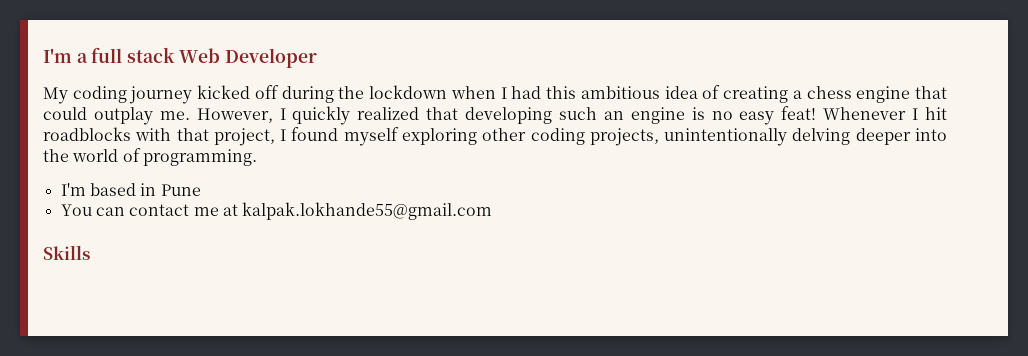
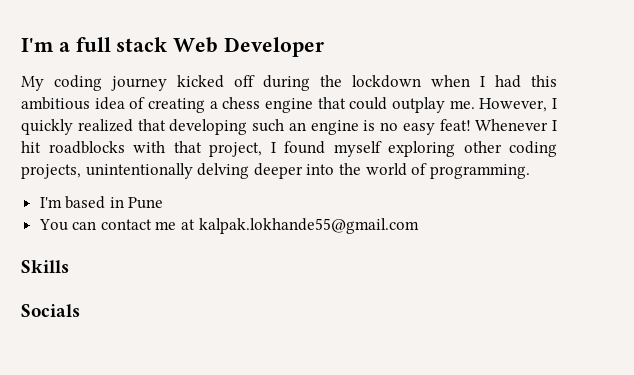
(90, 252) none -> [21,304,80,317] // Socials

